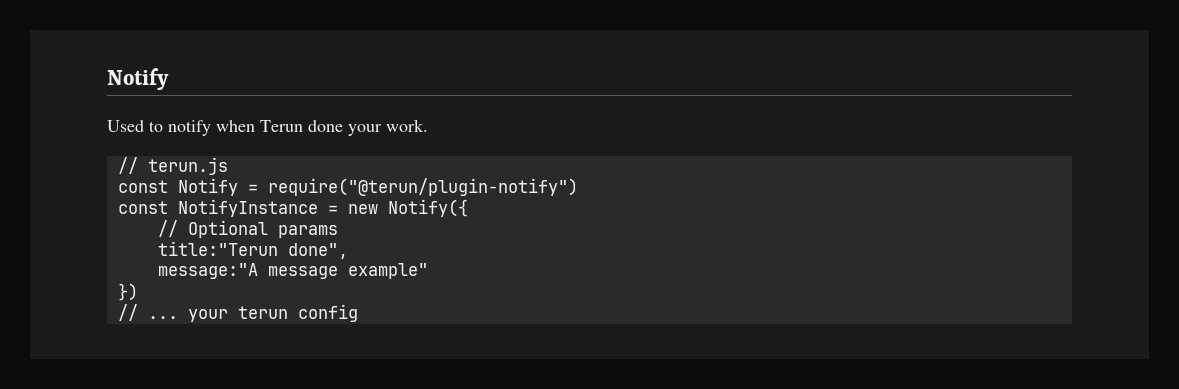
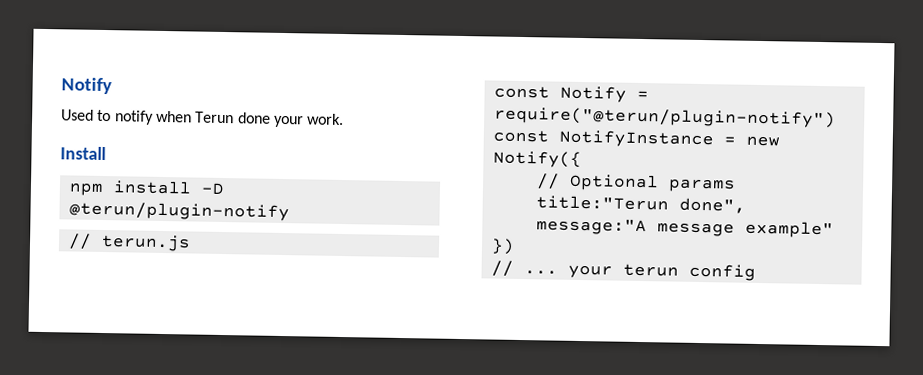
(428, 125) none -> [60,146,106,161] [68,180,225,196] [68,201,290,222] // Install // npm install -D @terun/plugin-notify

